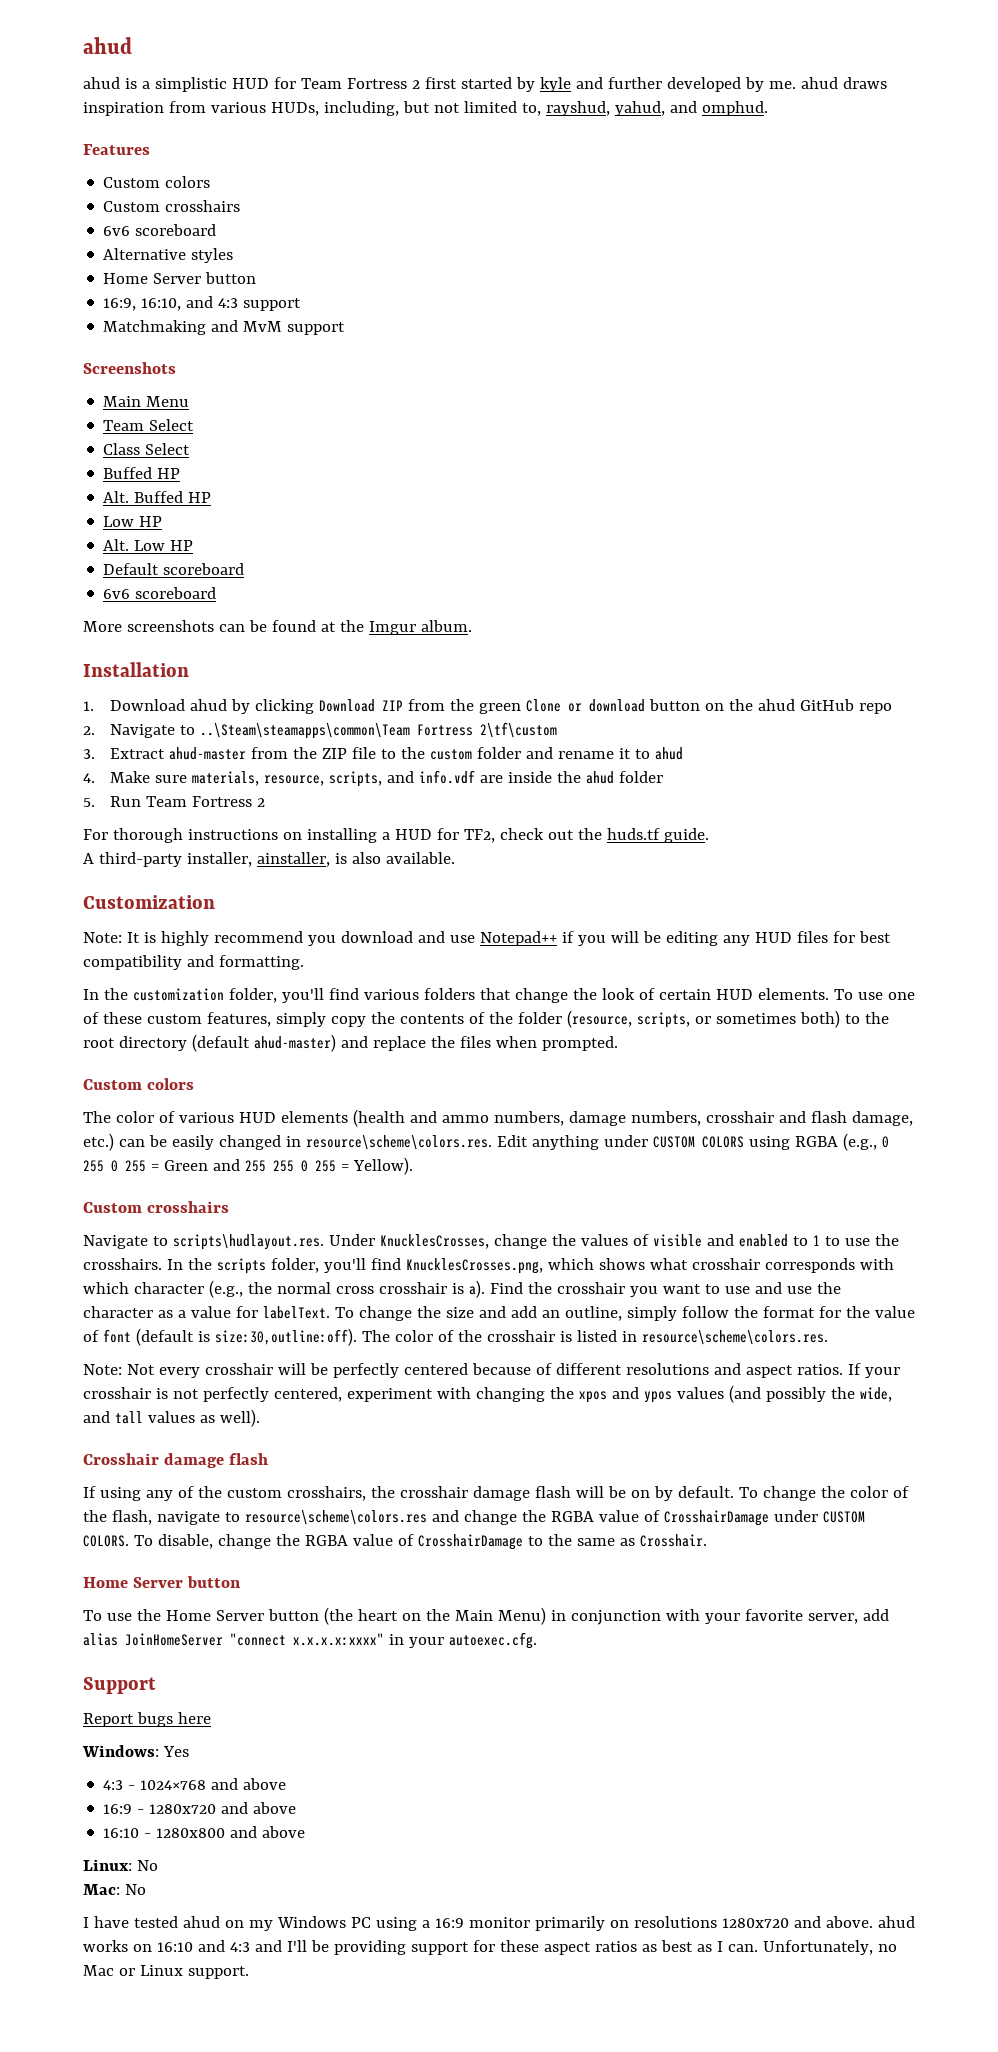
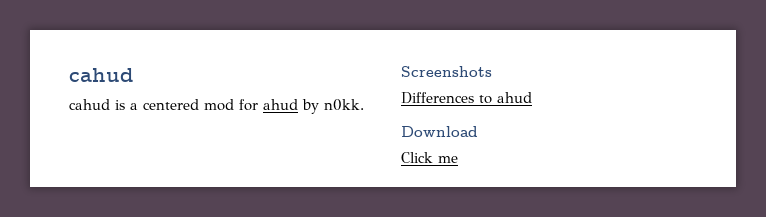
[83,37,132,54] [83,77,887,92] [83,101,768,116] [83,144,150,155] [103,176,211,188] [103,200,241,212] [103,224,217,236] [103,248,234,263] [103,272,257,284] [103,296,302,311] [103,320,346,335] [83,362,176,374] [103,396,190,407] [103,419,195,431] [103,443,191,455] [103,467,181,479] [103,491,212,503] [103,516,163,527] [103,539,194,551] [103,563,245,575] [103,587,217,599] [83,620,472,635] [83,662,189,677] [83,699,892,714] [83,722,557,739] [83,747,683,760] [83,770,663,787] [83,796,265,807] [83,828,709,843] [83,852,455,867] [83,895,215,909] [83,931,891,946] [83,955,304,970] [83,988,915,1003] [83,1010,889,1028] [83,1034,618,1052] [83,1078,194,1090] [83,1109,913,1127] [83,1133,889,1151] [83,1157,413,1175] [83,1201,229,1213] [83,1234,899,1250] [83,1258,894,1274] [83,1280,841,1298] [83,1306,915,1321] [83,1328,828,1346] [83,1363,900,1378] [83,1385,892,1403] [83,1409,260,1427] [83,1453,268,1468] [83,1486,909,1501] [83,1510,865,1526] [83,1534,707,1550] [83,1576,241,1588] [83,1607,889,1625] [83,1632,537,1649] [83,1677,156,1694] [83,1712,211,1727] [82,1745,189,1757] [103,1778,287,1790] [103,1802,297,1814] [103,1826,306,1838] [83,1859,158,1871] [83,1884,146,1895] [83,1916,915,1931] [83,1940,897,1955] [83,1965,249,1979] ahud // ahud is a simplistic HUD for Team Fortress 2 first started by kyle and further developed by me. ahud draws inspiration from various HUDs, including, but not limited to, rayshud, yahud, and omphud. // Features // Custom colors // Custom crosshairs // 6v6 scoreboard // Alternative styles // Home Server button // 16:9, 16:10, and 4:3 support // Matchmaking and MvM support // Screenshots // Main Menu // Team Select // Class Select // Buffed HP // Alt. Buffed HP // Low HP // Alt. Low HP // Default scoreboard // 6v6 scoreboard // More screenshots can be found at the Imgur album. // Installation // 1. Download ahud by clicking Download ZIP from the green Clone or download button on the ahud GitHub repo // 2. Navigate to ..\Steam\steamapps\common\Team Fortress 2\tf\custom // 3. Extract ahud-master from the ZIP file to the custom folder and rename it to ahud // 4. Make sure materials, resource, scripts, and info.vdf are inside the ahud folder // 5. Run Team Fortress 2 // For thorough instructions on installing a HUD for TF2, check out the huds.tf guide. // A third-party installer, ainstaller, is also available. // Customization // Note: It is highly recommend you download and use Notepad++ if you will be editing any HUD files for best compatibility and formatting. // In the customization folder, you'll find various folders that change the look of certain HUD elements. To use one of these custom features, simply copy the contents of the folder (resource, scripts, or sometimes both) to the root directory (default ahud-master) and replace the files when prompted. // Custom colors // The color of various HUD elements (health and ammo numbers, damage numbers, crosshair and flash damage, etc.) can be easily changed in resource\scheme\colors.res. Edit anything under CUSTOM COLORS using RGBA (e.g., 0 255 0 255 = Green and 255 255 0 255 = Yellow). // Custom crosshairs // Navigate to scripts\hudlayout.res. Under KnucklesCrosses, change the values of visible and enabled to 1 to use the crosshairs. In the scripts folder, you'll find KnucklesCrosses.png, which shows what crosshair corresponds with which character (e.g., the normal cross crosshair is a). Find the crosshair you want to use and use the character as a value for labelText. To change the size and add an outline, simply follow the format for the value of font (default is size:30,outline:off). The color of the crosshair is listed in resource\scheme\colors.res. // Note: Not every crosshair will be perfectly centered because of different resolutions and aspect ratios. If your crosshair is not perfectly centered, experiment with changing the xpos and ypos values (and possibly the wide, and tall values as well). // Crosshair damage flash // If using any of the custom crosshairs, the crosshair damage flash will be on by default. To change the color of the flash, navigate to resource\scheme\colors.res and change the RGBA value of CrosshairDamage under CUSTOM COLORS. To disable, change the RGBA value of CrosshairDamage to the same as Crosshair. // Home Server button // To use the Home Server button (the heart on the Main Menu) in conjunction with your favorite server, add alias JoinHomeServer "connect x.x.x.x:xxxx" in your autoexec.cfg. // Support // Report bugs here // Windows: Yes // 4:3 - 1024×768 and above // 16:9 - 1280x720 and above // 16:10 - 1280x800 and above // Linux: No // Mac: No // I have tested ahud on my Windows PC using a 16:9 monitor primarily on resolutions 1280x720 and above. ahud works on 16:10 and 4:3 and I'll be providing support for these aspect ratios as best as I can. Unfortunately, no Mac or Linux support. -> [69,68,134,82] [69,99,364,114] [401,66,492,77] [401,92,532,104] [401,126,478,137] [401,152,458,163] cahud // cahud is a centered mod for ahud by n0kk. // Screenshots // Differences to ahud // Download // Click me

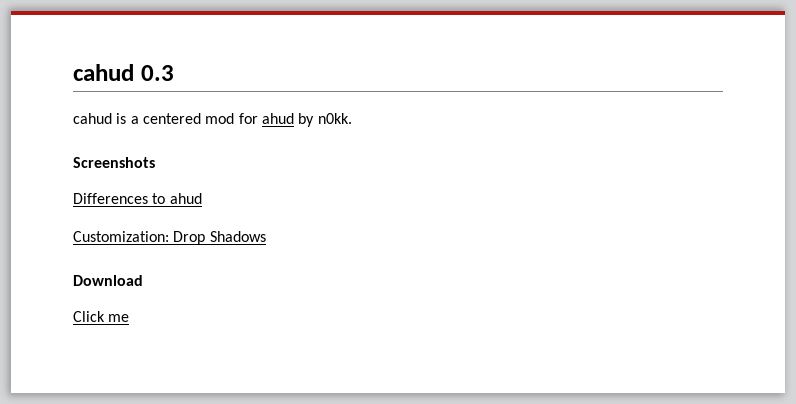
[69,68,134,82] cahud -> [73,64,174,81] cahud 0.3
(532, 97) none -> [73,231,266,245] // Customization: Drop Shadows

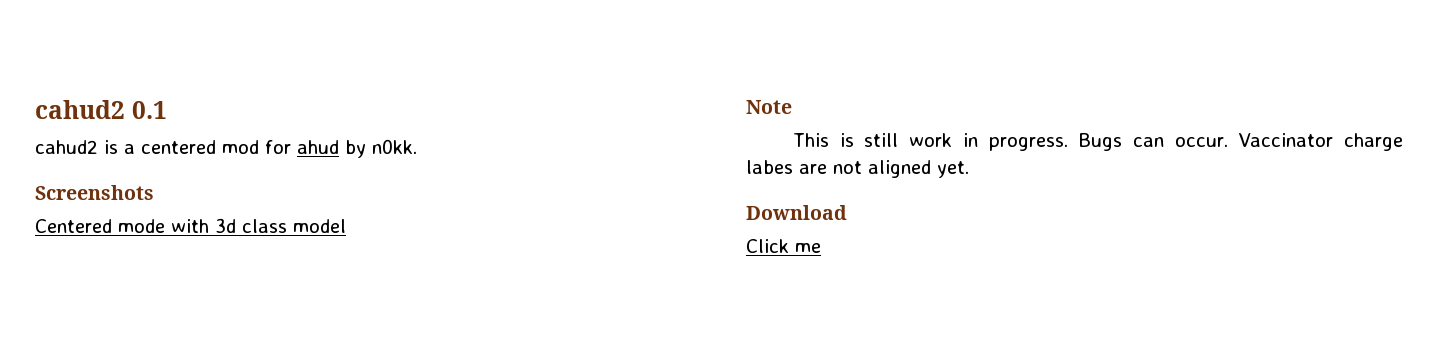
[73,64,174,81] [73,113,112,124] cahud 0.3 // cahud -> [35,100,167,119] [35,140,98,154] cahud2 0.1 // cahud2
[73,193,202,204] [73,231,266,245] Differences to ahud // Customization: Drop Shadows -> [35,218,346,233] [746,100,792,114] [793,133,1403,151] [746,160,969,178] Centered mode with 3d class model // Note // This is still work in progress. Bugs can occur. Vaccinator charge labes are not aligned yet.

